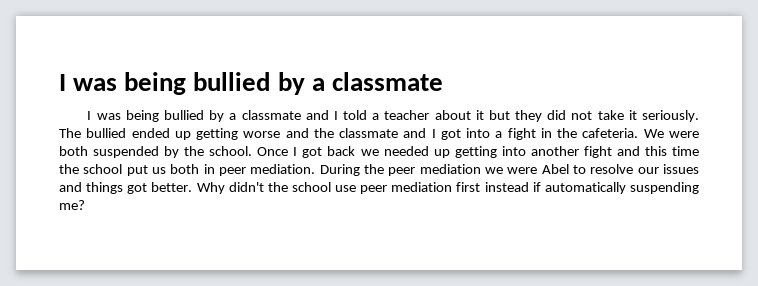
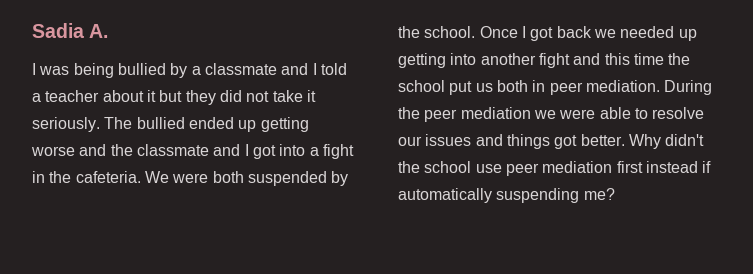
[59,72,443,95] I was being bullied by a classmate -> [32,23,109,38] Sadia A.
[541,164,569,174] Abel -> [599,107,631,119] able

